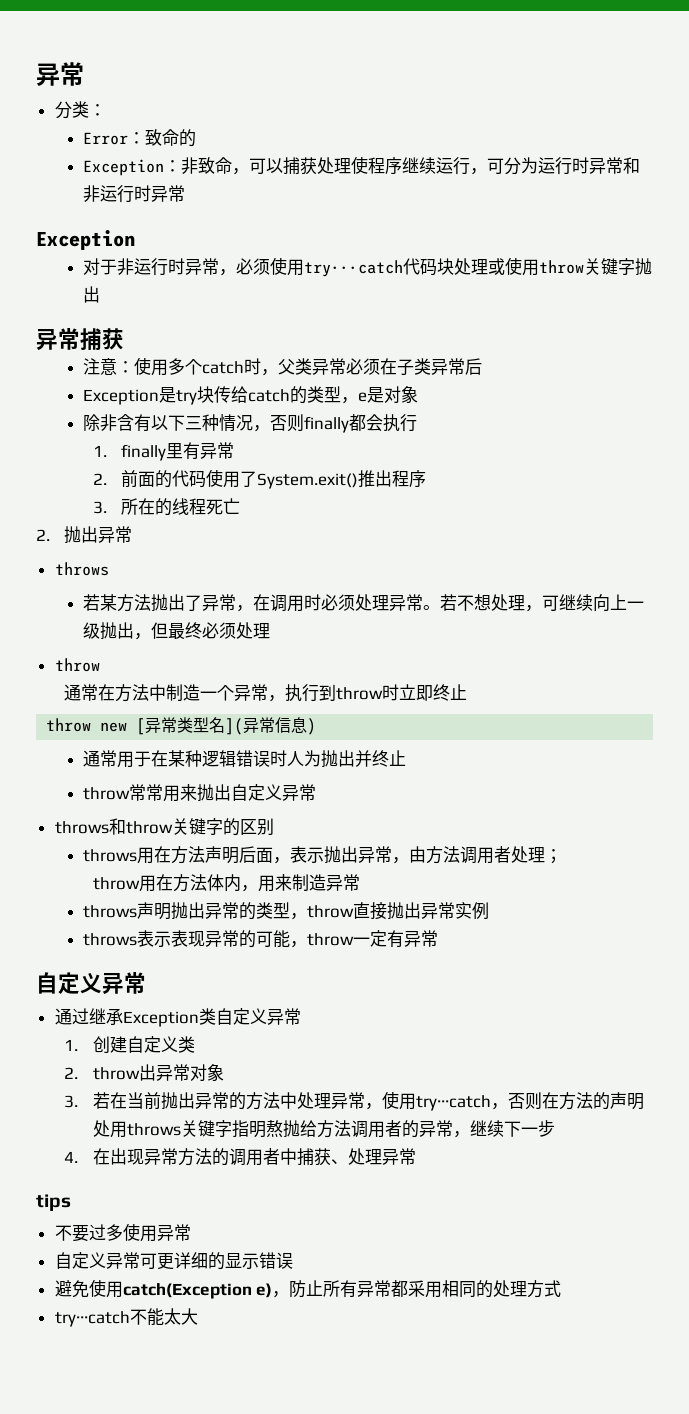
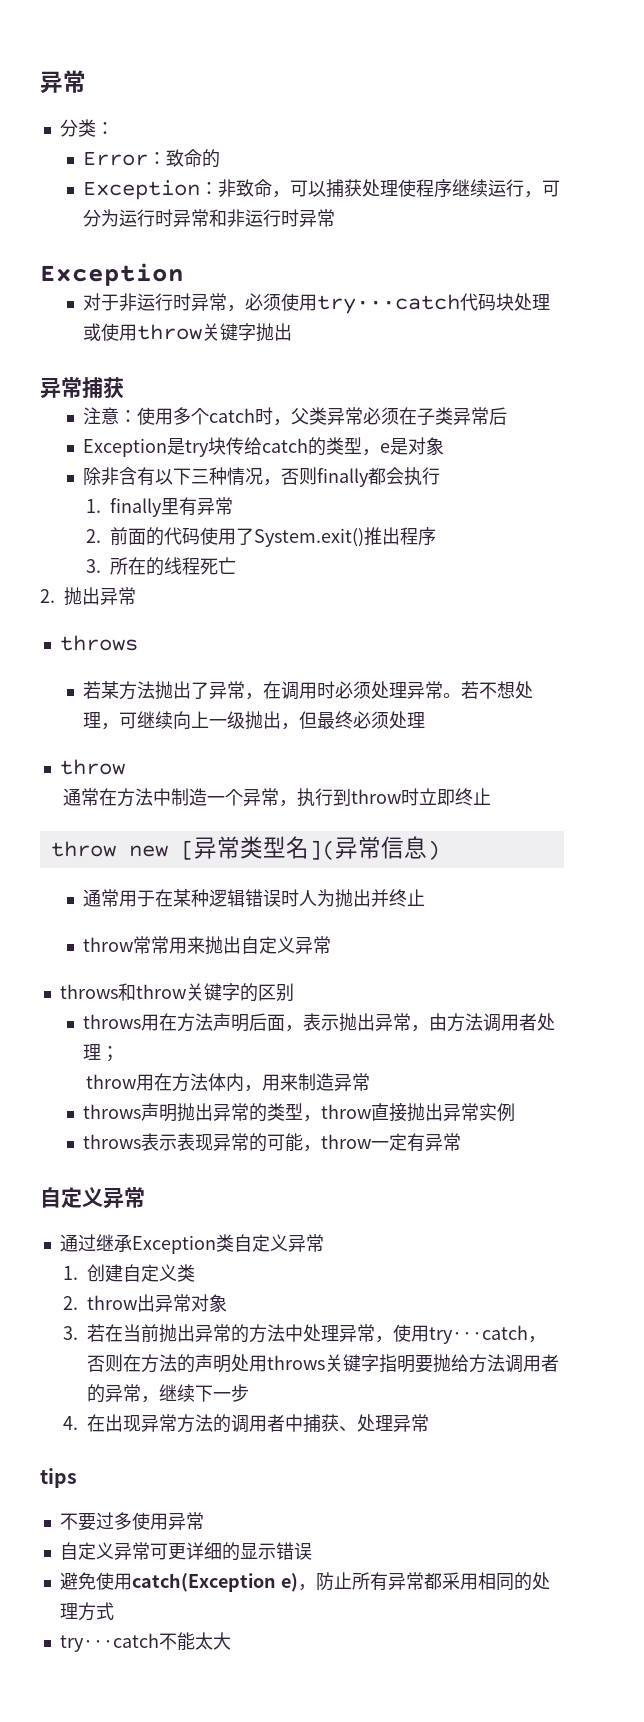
[265,1120,283,1138] 熬 -> [415,1355,434,1373] 要

